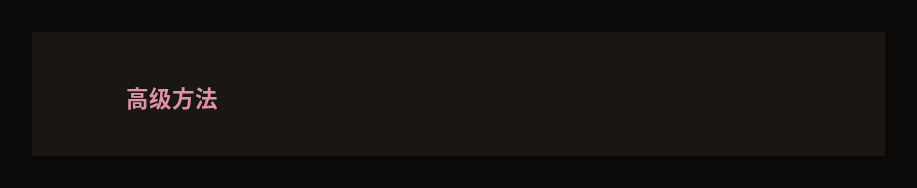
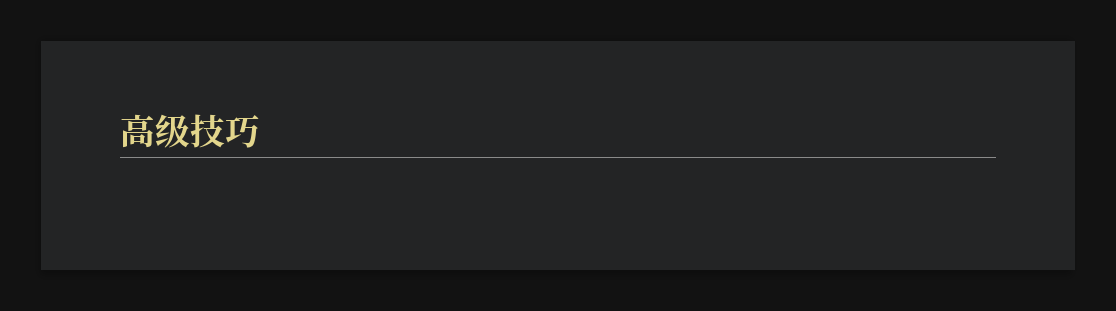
[172,87,218,110] 方法 -> [190,114,260,148] 技巧

